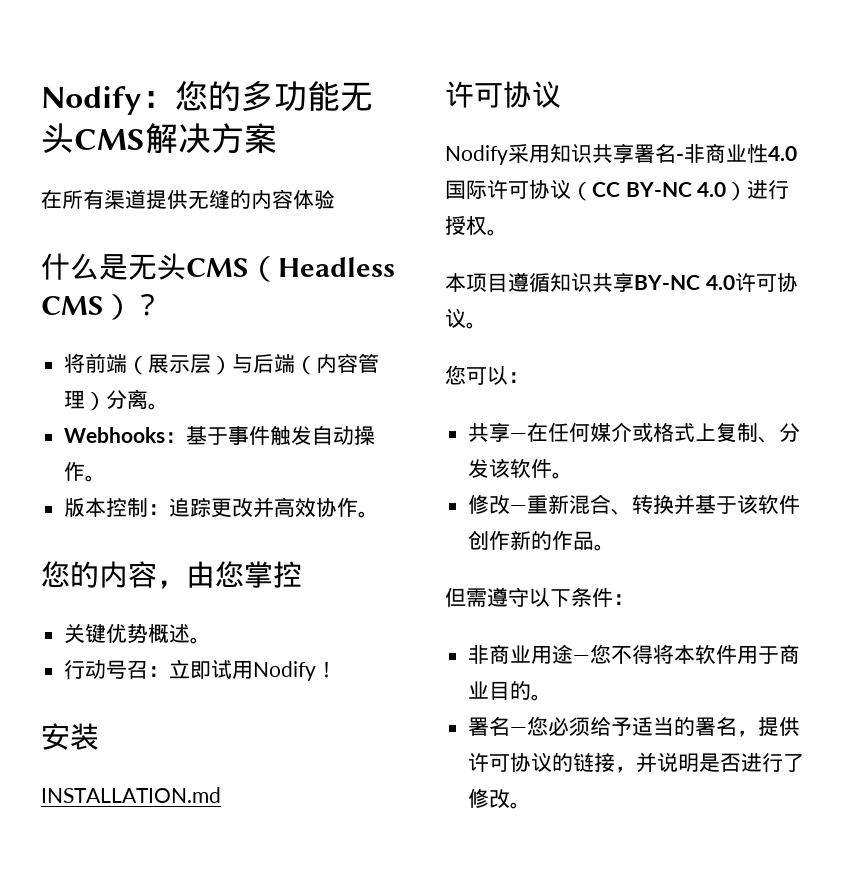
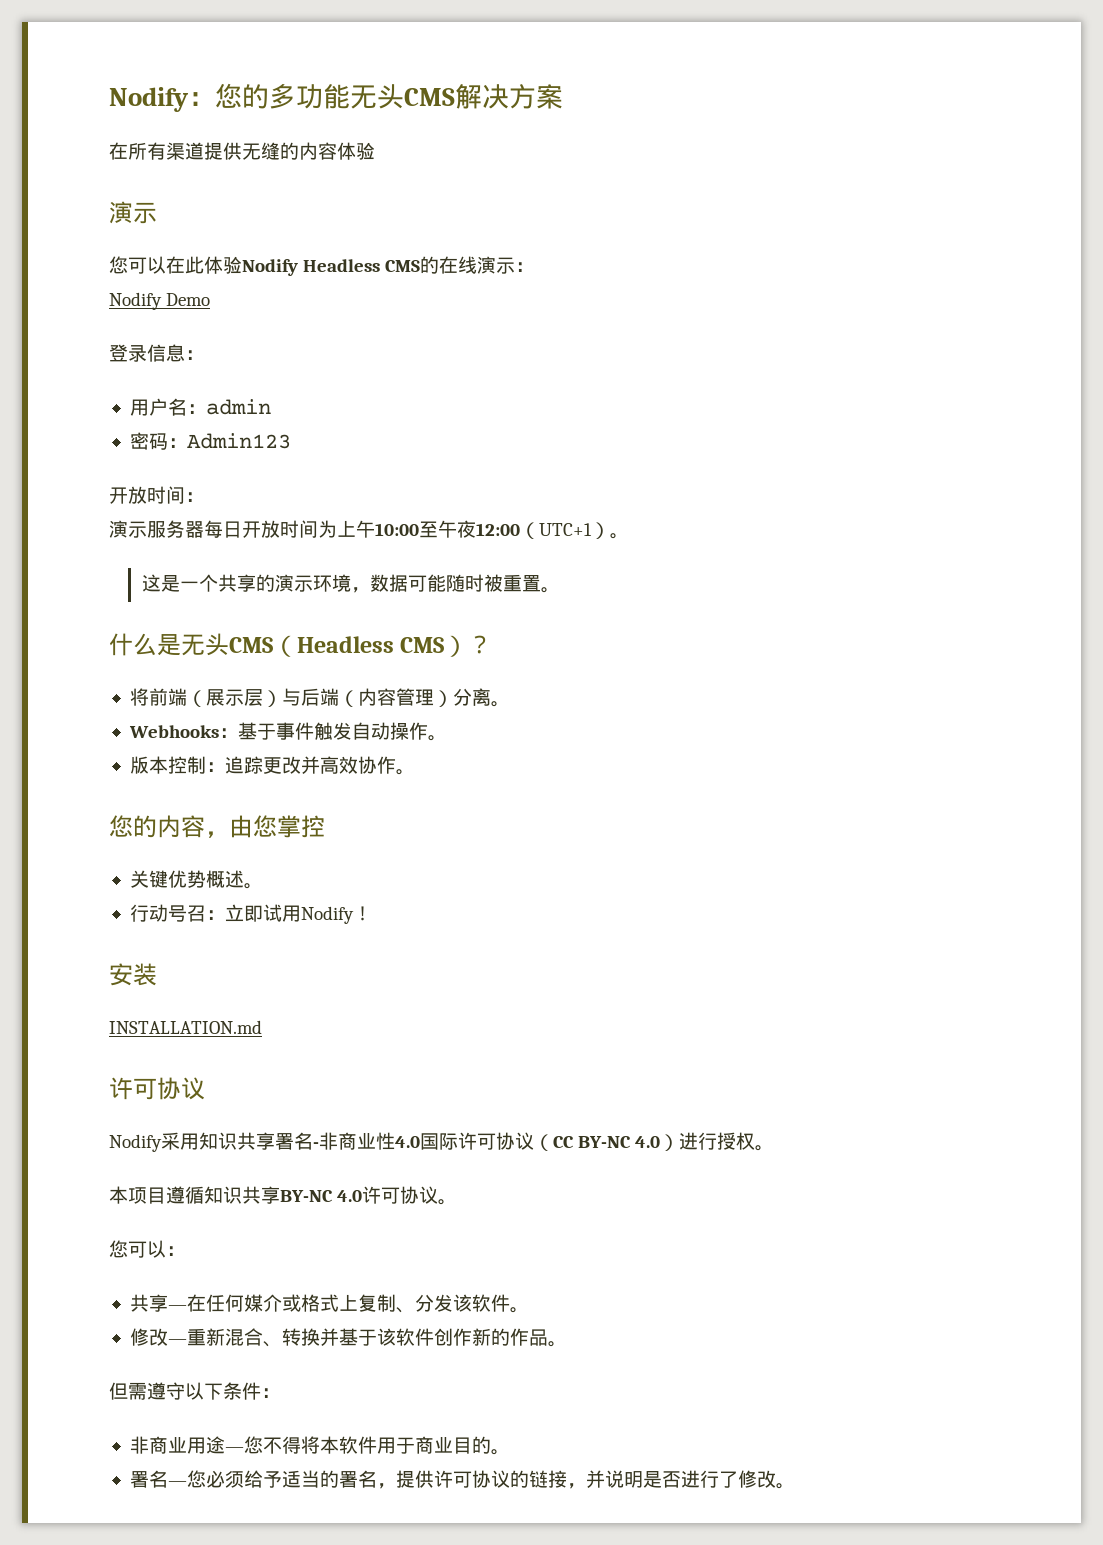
(335, 199) none -> [109,201,157,224] [109,256,535,276] [109,292,211,310] [109,344,204,362] [129,398,271,416] [129,432,291,450] [109,486,204,504] [109,520,629,539] [141,574,560,593] // 演示 // 您可以在此体验Nodify Headless CMS的在线演示： // Nodify Demo // 登录信息： // 用户名：admin // 密码：Admin123 // 开放时间： // 演示服务器每日开放时间为上午10:00至午夜12:00（UTC+1）。 // 这是一个共享的演示环境，数据可能随时被重置。

